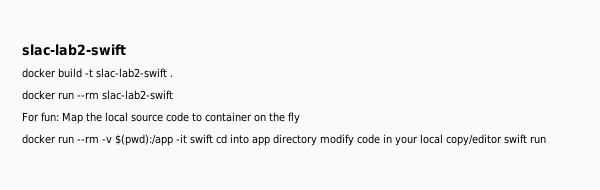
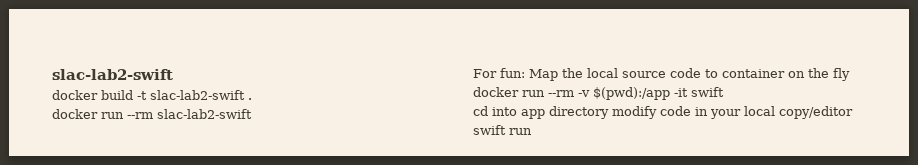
(213, 139) none -> (724, 92) //
(502, 140) none -> (853, 112) //

